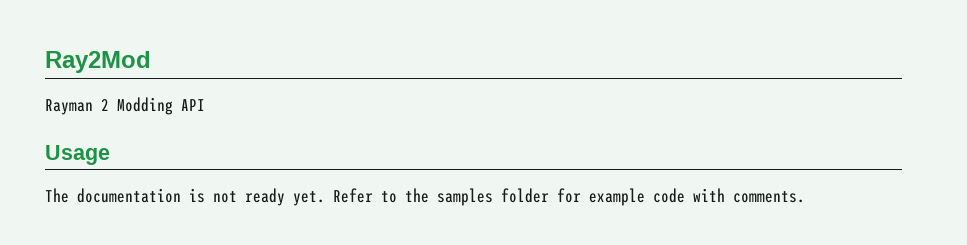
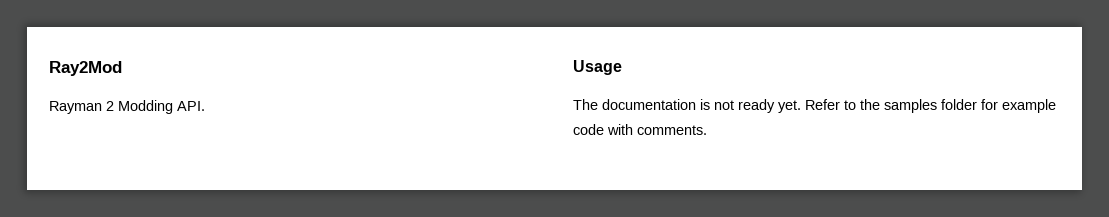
[181,99,205,111] API -> [177,101,205,111] API.

